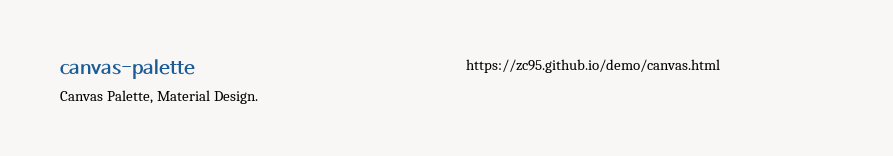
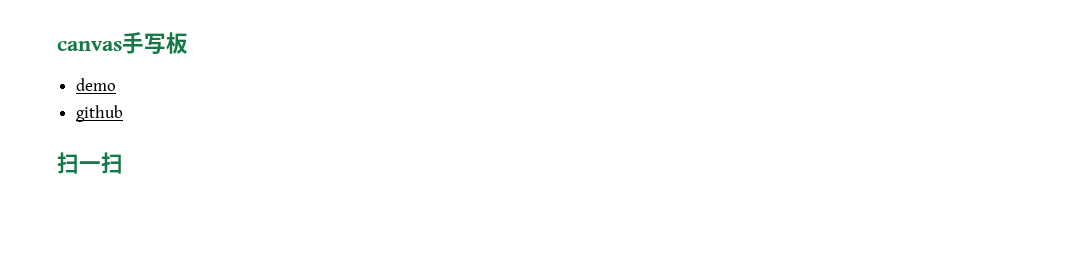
[60,59,195,79] [60,90,258,104] [466,59,720,73] canvas-palette // Canvas Palette, Material Design. https://zc95.github.io/demo/canvas.html -> [57,32,188,55] [75,78,116,91] [75,105,123,122] [57,152,123,174] canvas手写板 // demo // github // 扫一扫

